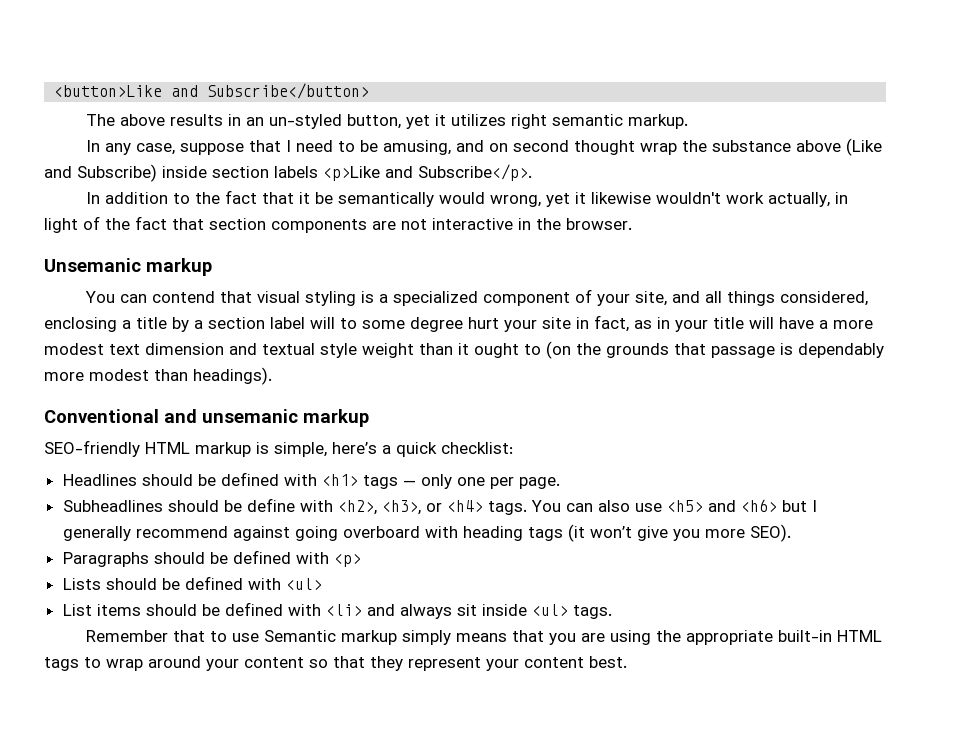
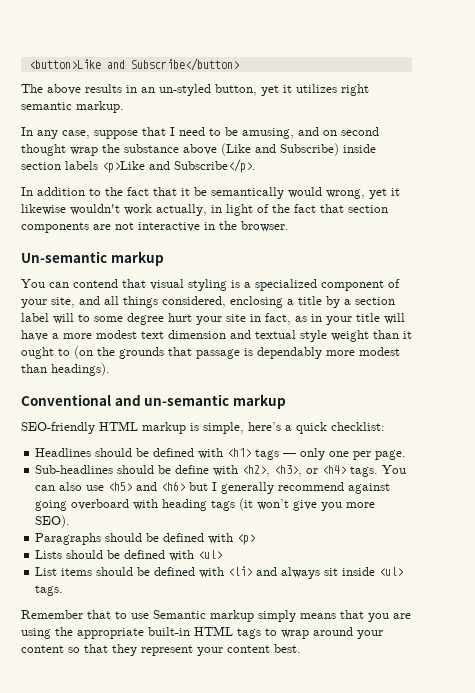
[44,258,141,272] Unsemanic -> [21,251,107,263] Un-semantic
[202,409,298,423] unsemanic -> [144,394,230,406] un-semantic
[62,500,163,512] Subheadlines -> [35,465,114,474] Sub-headlines

